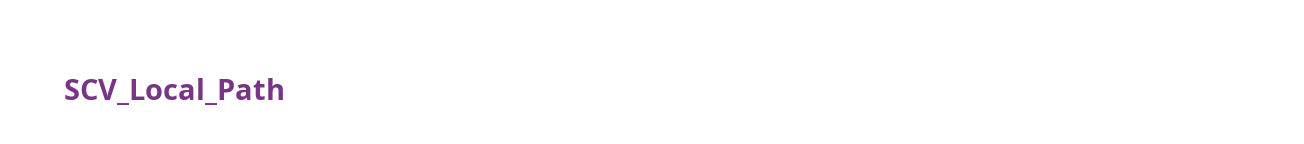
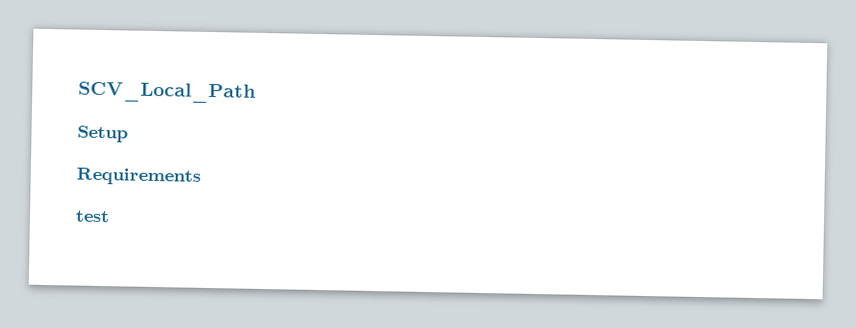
(285, 91) none -> [77,125,128,143] [76,167,201,186] [75,210,110,223] // Setup // Requirements // test

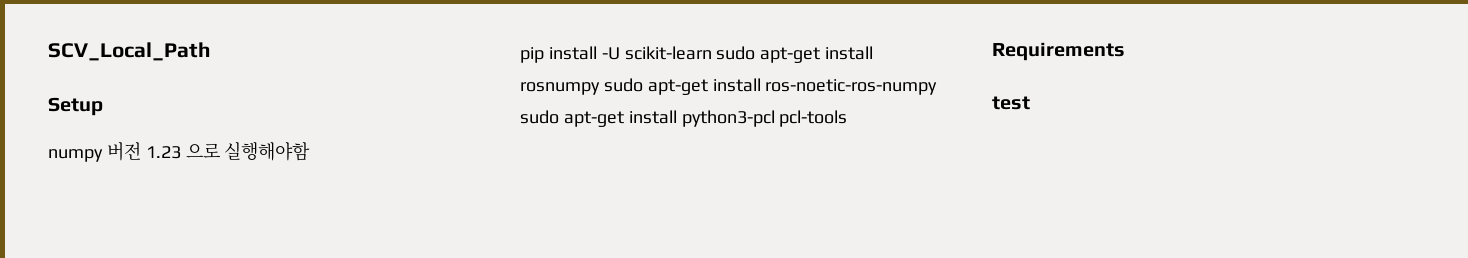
(128, 134) none -> [48,142,311,162] [520,46,874,63] [520,78,938,95] [520,110,848,127] // numpy 버전 1.23 으로 실행해야함 // pip install -U scikit-learn sudo apt-get install rosnumpy sudo apt-get install ros-noetic-ros-numpy sudo apt-get install python3-pcl pcl-tools

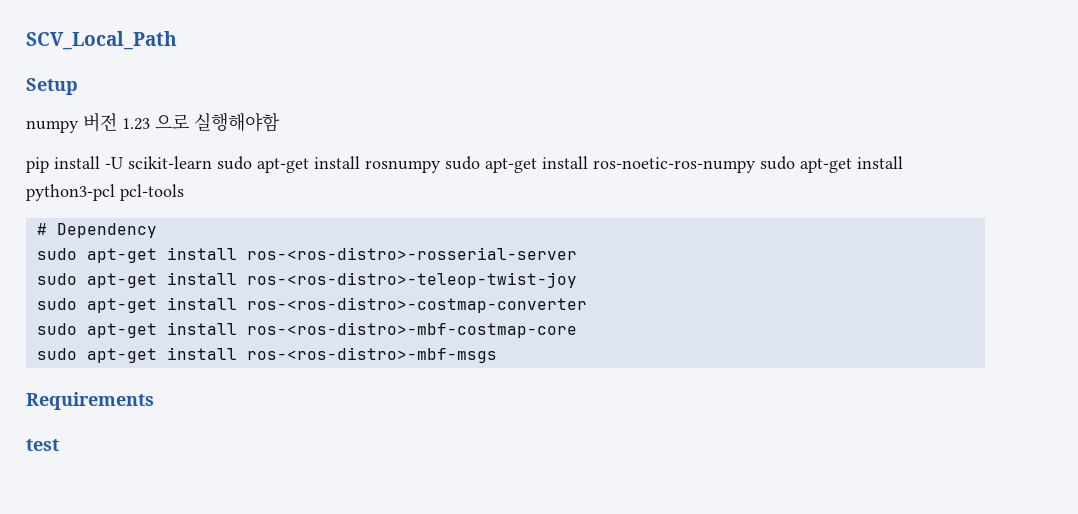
(848, 118) none -> [36,223,157,238] [36,247,577,263] [36,272,577,288] [36,297,587,313] [36,322,577,338] [36,347,497,363] // # Dependency // sudo apt-get install ros-<ros-distro>-rosserial-server // sudo apt-get install ros-<ros-distro>-teleop-twist-joy // sudo apt-get install ros-<ros-distro>-costmap-converter // sudo apt-get install ros-<ros-distro>-mbf-costmap-core // sudo apt-get install ros-<ros-distro>-mbf-msgs

